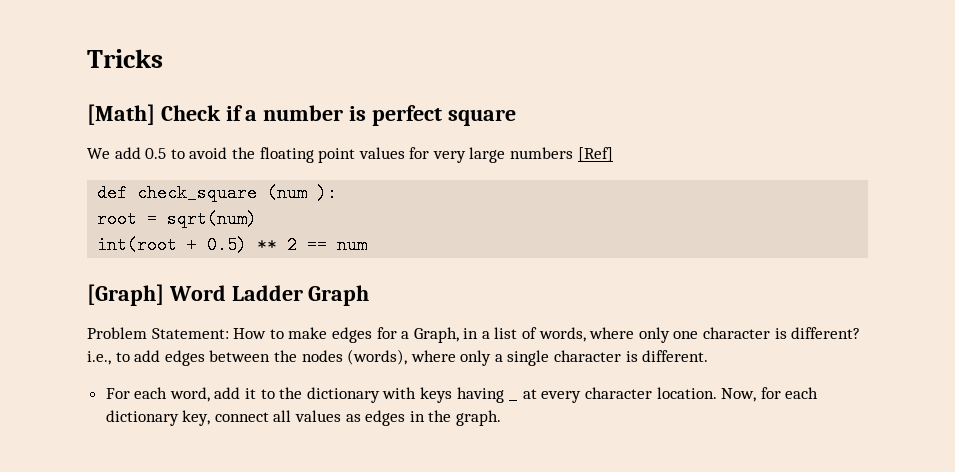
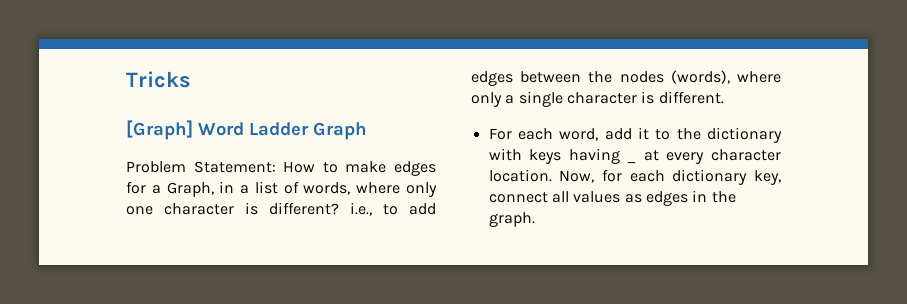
[87,104,516,126] [87,147,613,163] [97,184,338,202] [97,210,258,228] [97,236,368,254] // [Math] Check if a number is perfect square // We add 0.5 to avoid the floating point values for very large numbers [Ref] // def check_square (num ): // root = sqrt(num) // int(root + 0.5) ∗∗ 2 == num -> (191, 79) none

